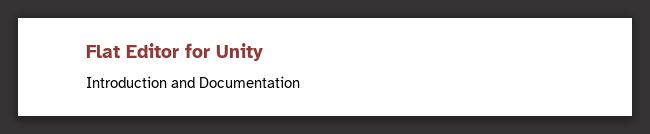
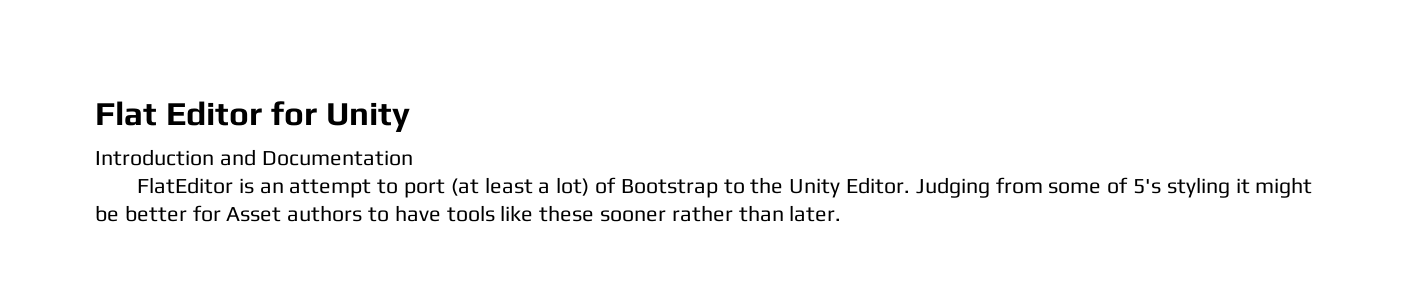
(300, 82) none -> [136,177,1313,198] [95,205,842,222] // FlatEditor is an attempt to port (at least a lot) of Bootstrap to the Unity Editor. Judging from some of 5's styling it might be better for Asset authors to have tools like these sooner rather than later.

